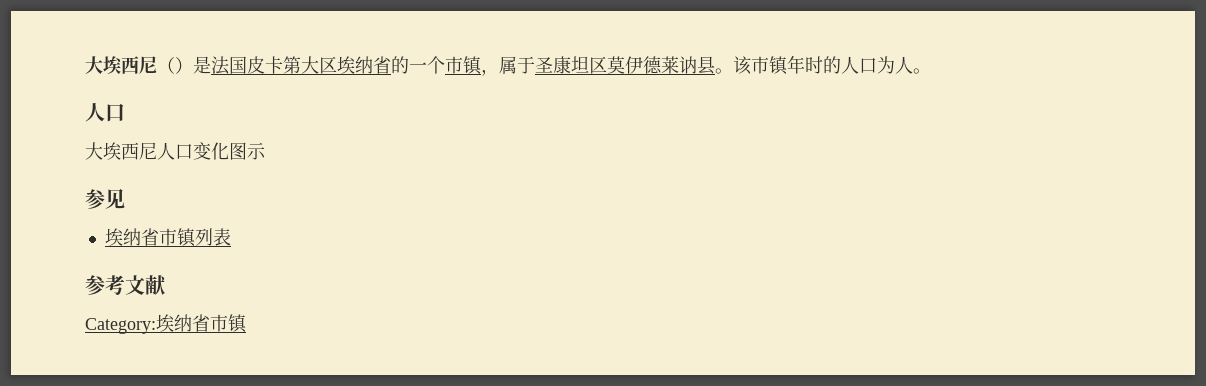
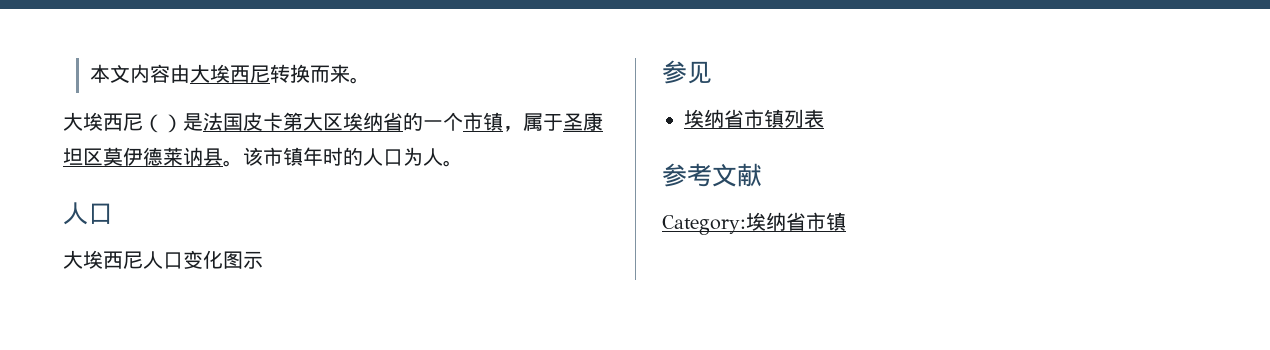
(85, 65) none -> [89,64,370,84] 本文内容由大埃西尼转换而来。 //

